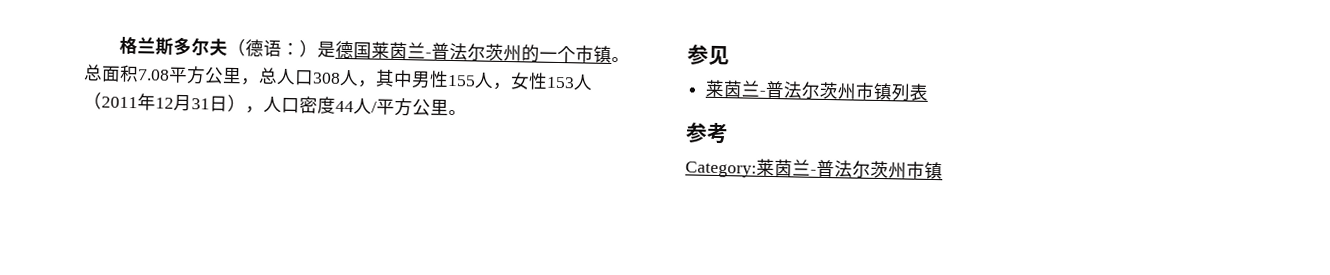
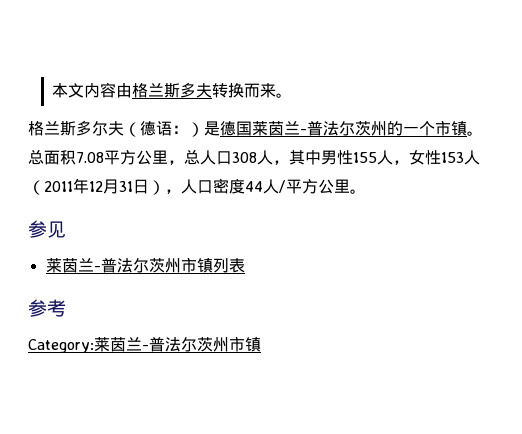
(118, 45) none -> [52,82,293,98] 本文内容由格兰斯多夫转换而来。 //

